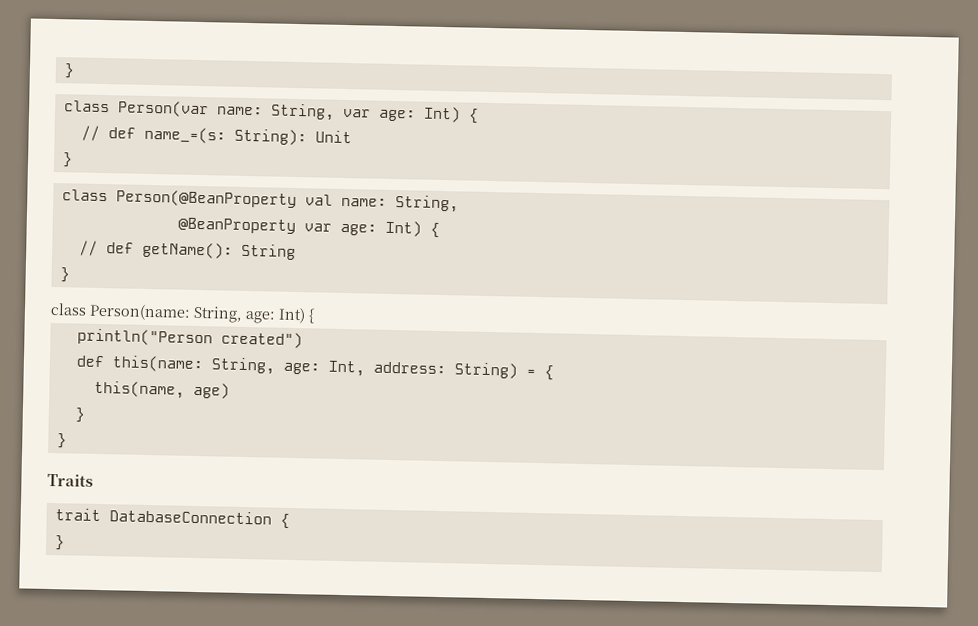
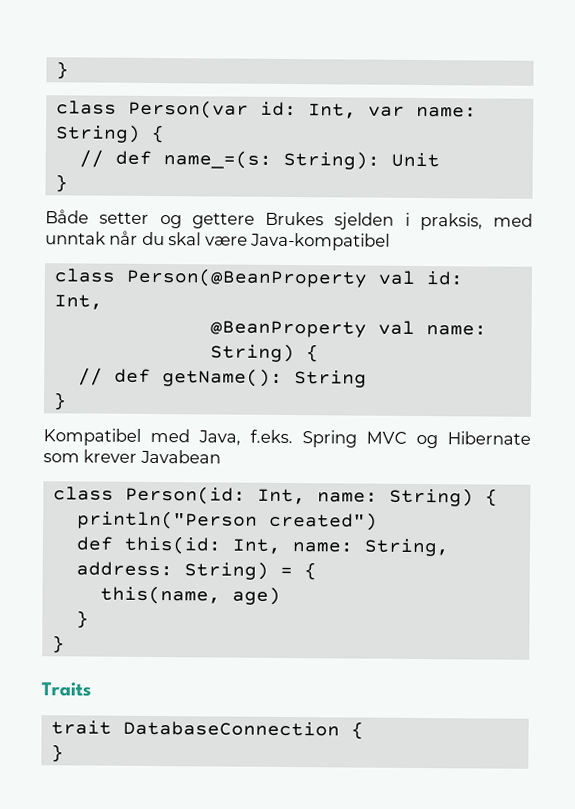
[216,103,461,123] name: String, var age: Int) -> [259,101,477,119] [54,124,141,143] id: Int, var name: String)
(73, 160) none -> [45,209,533,231] [45,230,391,251] // Både setter og gettere Brukes sjelden i praksis, med unntak når du skal være Java-kompatibel
[340,195,459,213] name: String, -> [425,271,464,286] [53,294,103,310] id: Int,
[303,220,422,237] var age: Int) -> [377,320,487,336] [209,343,295,363] val name: String)
[50,302,306,324] class Person(name: String, age: Int) -> [43,428,531,449] [43,449,221,464] [52,485,474,507] Kompatibel med Java, f.eks. Spring MVC og Hibernate som krever Javabean // class Person(id: Int, name: String)
[111,355,365,377] this(name: String, age: Int, -> [123,535,449,557] this(id: Int, name: String,

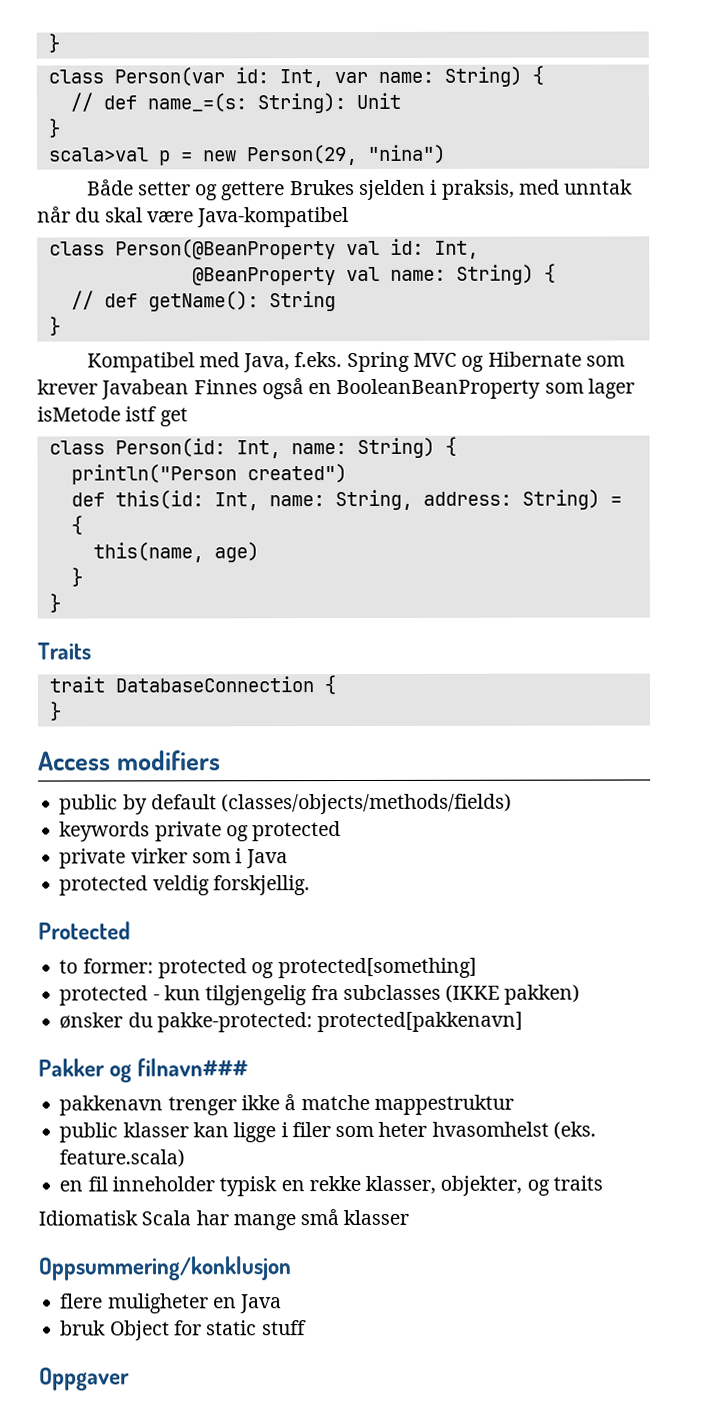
(68, 183) none -> [48,144,446,166] // scala>val p = new Person(29, "nina")
(221, 456) none -> [193,378,635,400] [37,406,188,427] Finnes også en BooleanBeanProperty som lager isMetode istf get
(64, 753) none -> [38,750,222,771] [59,793,513,815] [59,821,342,842] [59,848,288,869] [59,875,310,896] [38,921,131,940] [59,957,477,979] [59,984,581,1006] [59,1011,524,1033] [38,1058,249,1083] [59,1094,514,1116] [59,1121,596,1143] [59,1149,186,1168] [59,1175,603,1197] [38,1209,410,1231] [38,1256,291,1281] [60,1293,283,1314] [60,1320,307,1341] [39,1367,130,1391] // Access modifiers // public by default (classes/objects/methods/fields) // keywords private og protected // private virker som i Java // protected veldig forskjellig. // Protected // to former: protected og protected[something] // protected - kun tilgjengelig fra subclasses (IKKE pakken) // ønsker du pakke-protected: protected[pakkenavn] // Pakker og filnavn### // pakkenavn trenger ikke å matche mappestruktur // public klasser kan ligge i filer som heter hvasomhelst (eks. feature.scala) // en fil inneholder typisk en rekke klasser, objekter, og traits // Idiomatisk Scala har mange små klasser // Oppsummering/konklusjon // flere muligheter en Java // bruk Object for static stuff // Oppgaver

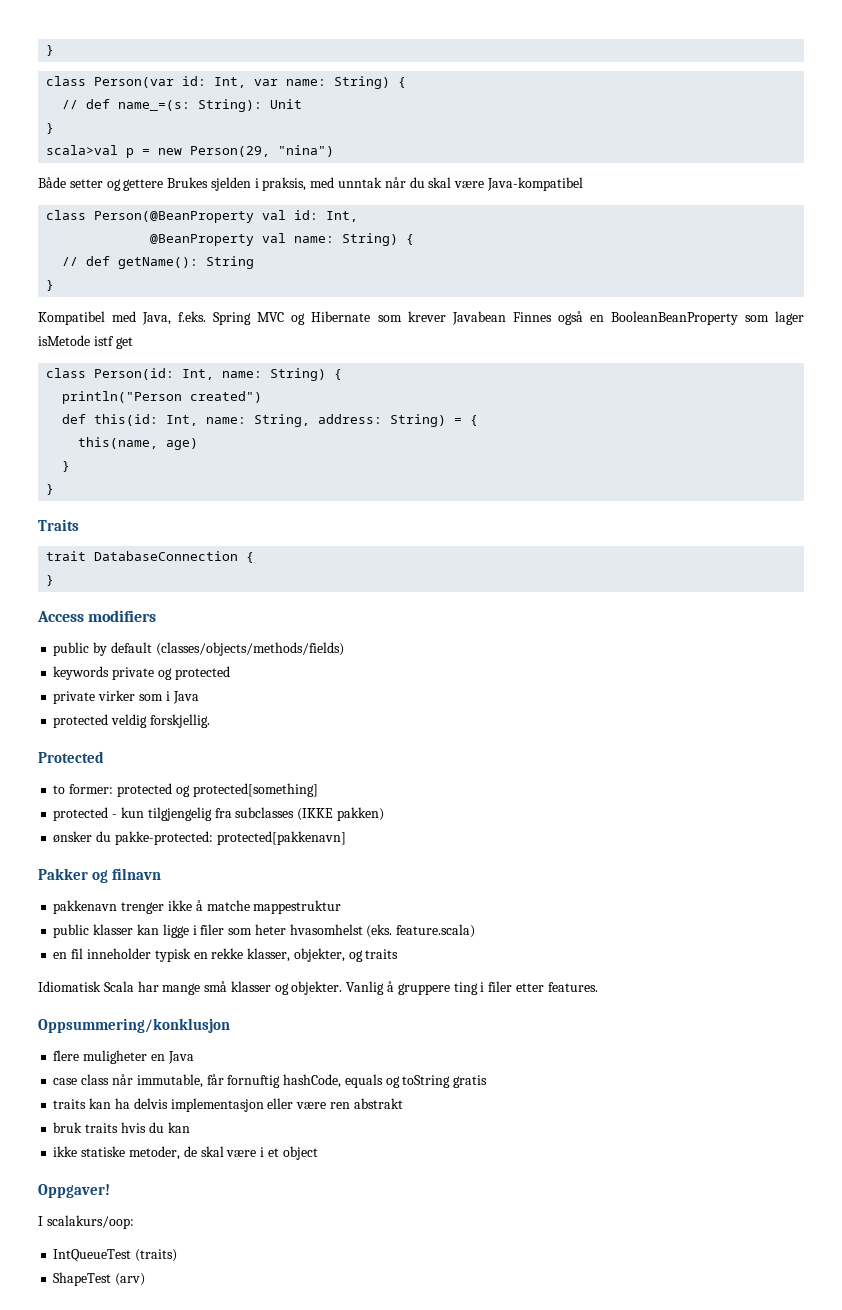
[137,1058,249,1077] filnavn### -> [111,868,161,880] filnavn
(410, 1217) none -> [274,981,598,995] og objekter. Vanlig å gruppere ting i filer etter features.
[60,1320,307,1341] [39,1367,130,1391] bruk Object for static stuff // Oppgaver -> [53,1074,488,1088] [53,1098,403,1112] [53,1122,190,1133] [53,1146,318,1160] [38,1184,110,1198] [38,1215,134,1229] [53,1249,178,1262] [53,1272,146,1286] case class når immutable, får fornuftig hashCode, equals og toString gratis // traits kan ha delvis implementasjon eller være ren abstrakt // bruk traits hvis du kan // ikke statiske metoder, de skal være i et object // Oppgaver! // I scalakurs/oop: // IntQueueTest (traits) // ShapeTest (arv)

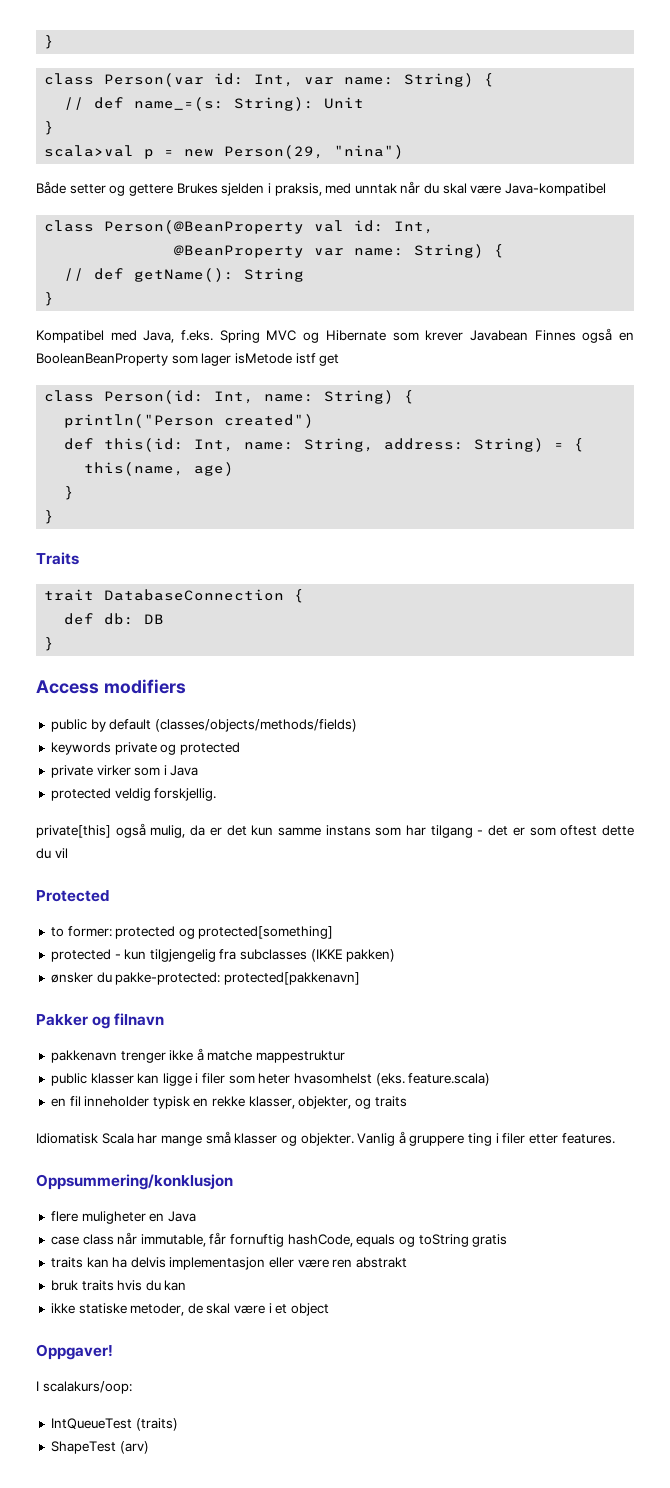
[262,233,287,243] val -> [314,248,345,256] var
(255, 557) none -> [64,613,165,625] // def db: DB
(210, 721) none -> [36,823,634,838] [36,848,68,859] // private[this] også mulig, da er det kun samme instans som har tilgang - det er som oftest dette du vil

